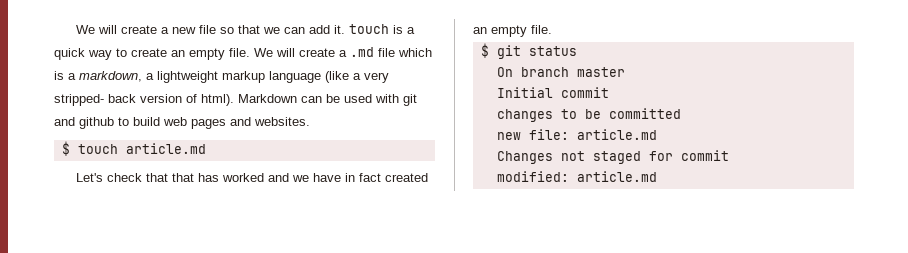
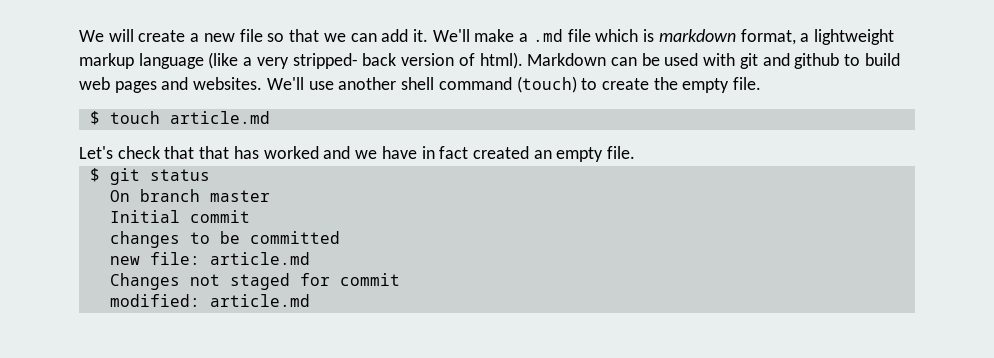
[348,24,415,34] [54,48,335,60] touch is a quick way to create an empty file. We will create -> [432,29,515,42] We'll make
[68,71,142,82] a markdown, -> [658,29,796,45] markdown format,
(310, 121) none -> [266,76,762,93] We'll use another shell command (touch) to create the empty file.

